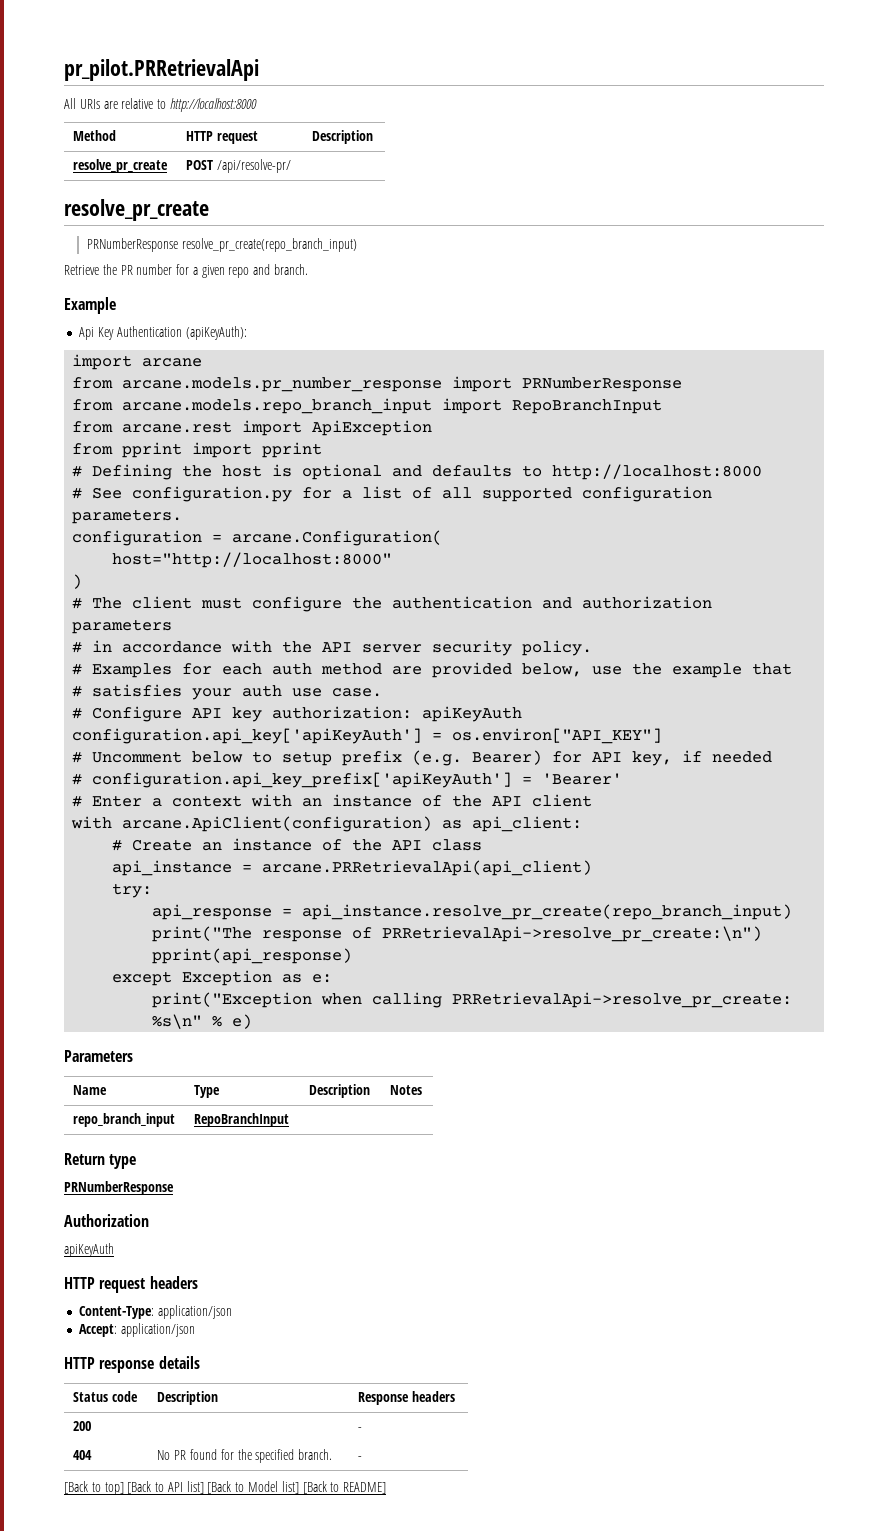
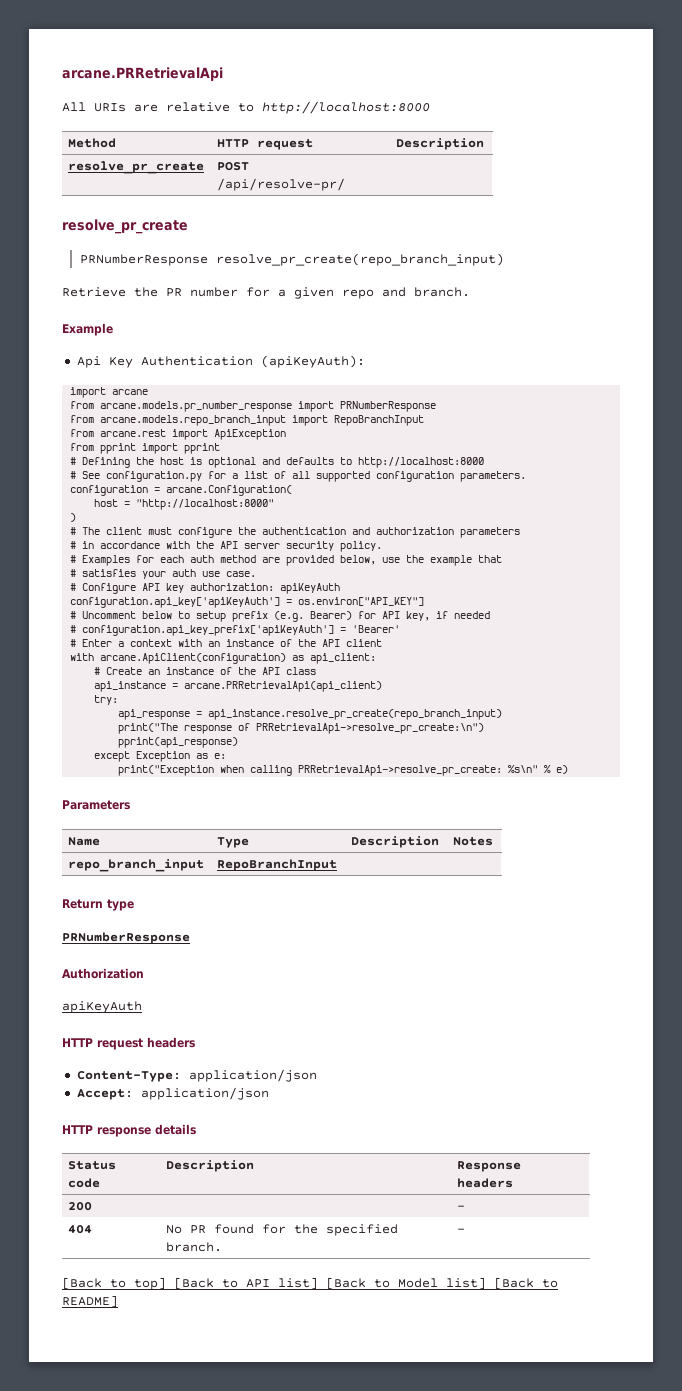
[64,59,259,81] pr_pilot.PRRetrievalApi -> [62,67,223,81] arcane.PRRetrievalApi
[112,552,393,568] host="http://localhost:8000" -> [94,499,275,510] host = "http://localhost:8000"

